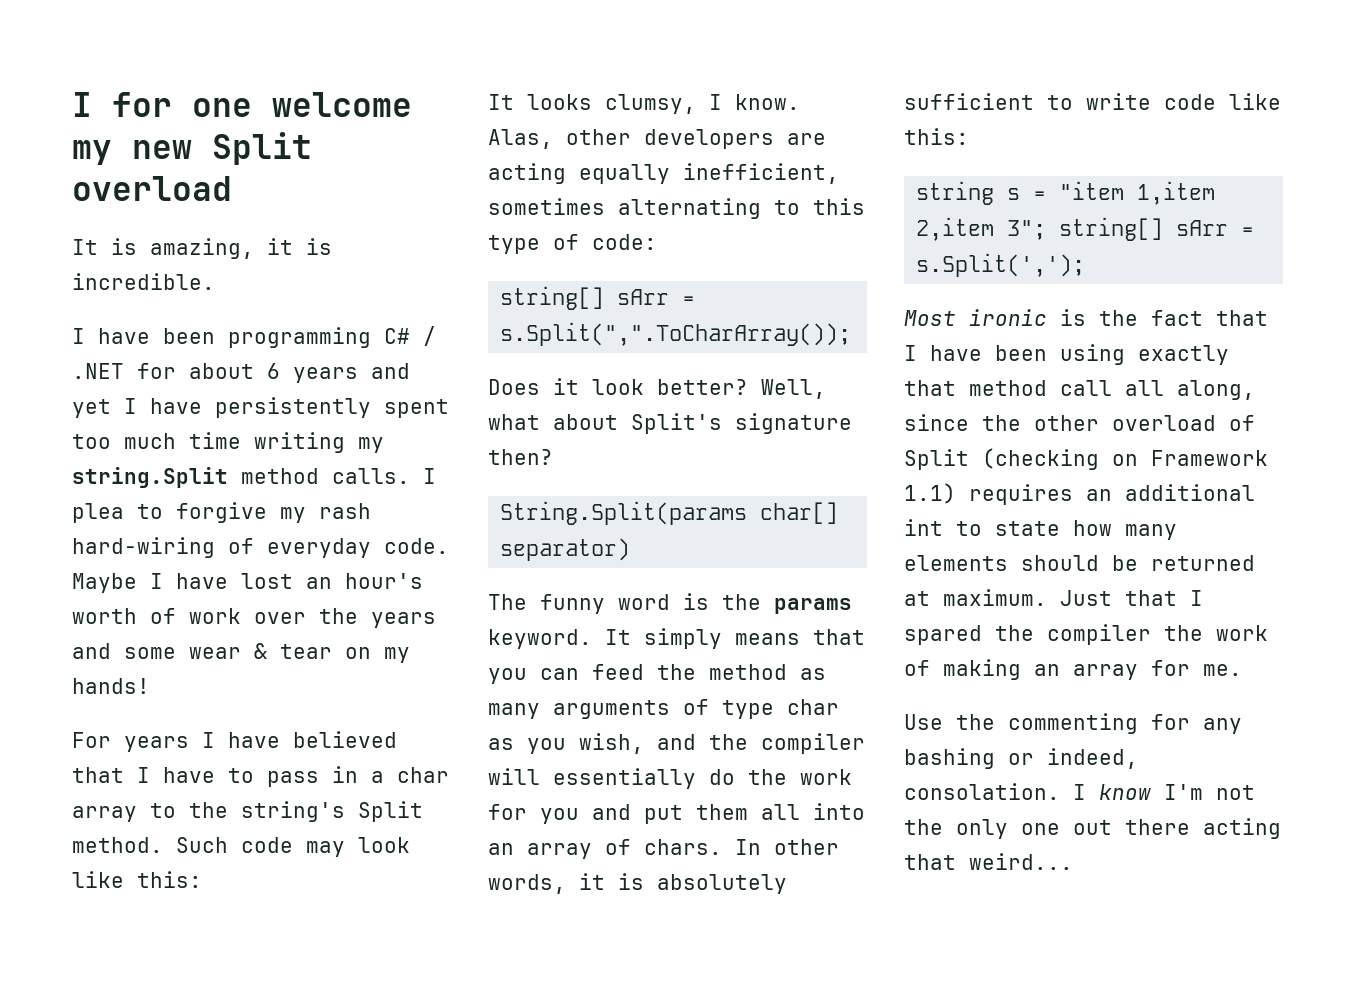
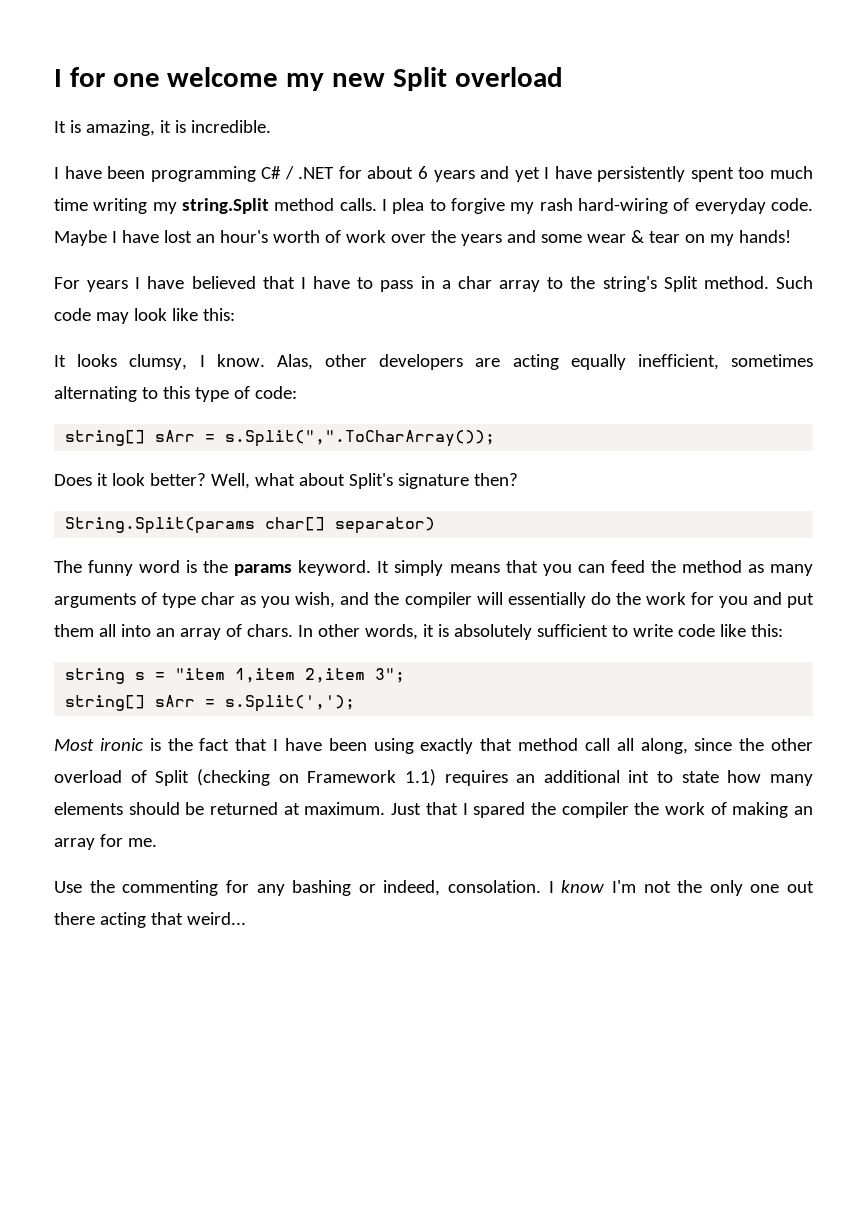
(1047, 230) none -> (406, 675) //

